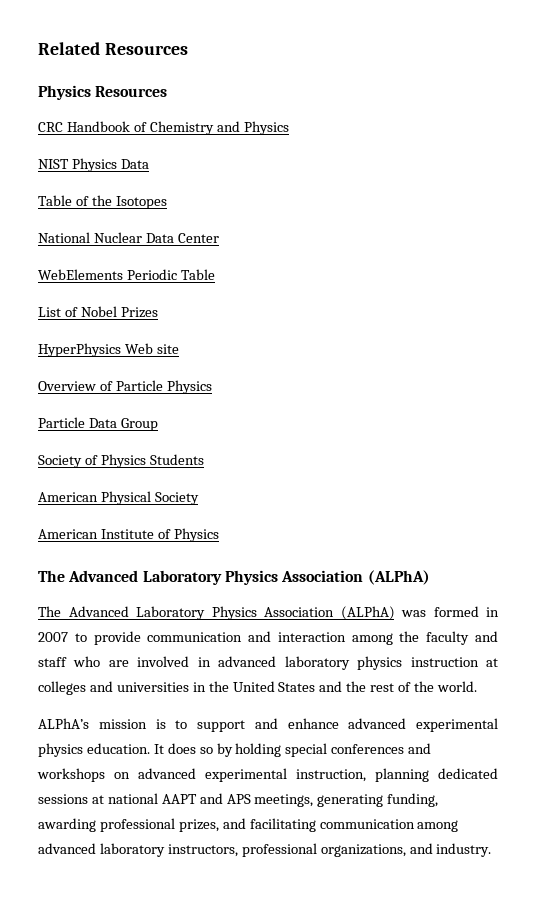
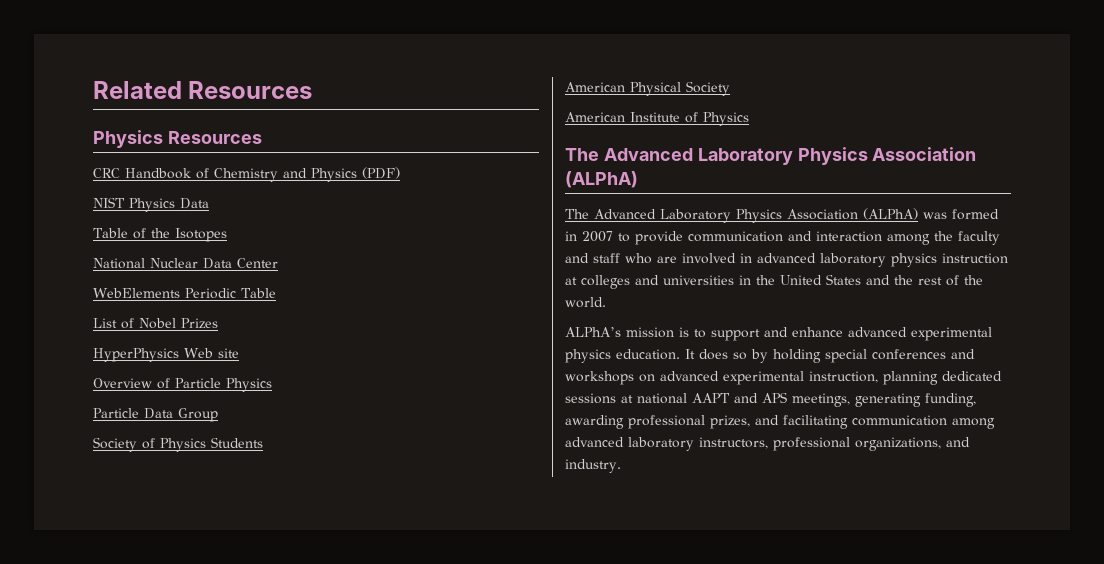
(289, 128) none -> [362,167,400,179] (PDF)

